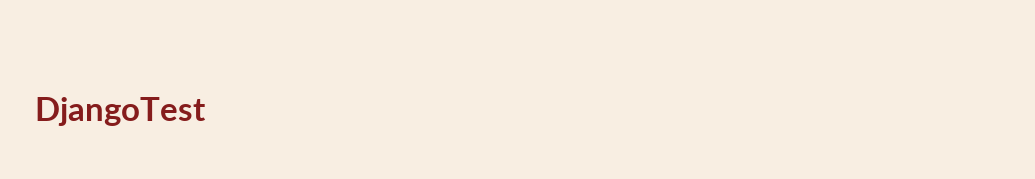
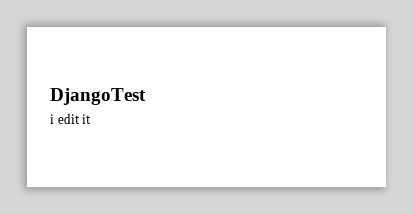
(206, 111) none -> [50,113,92,124] // i edit it

